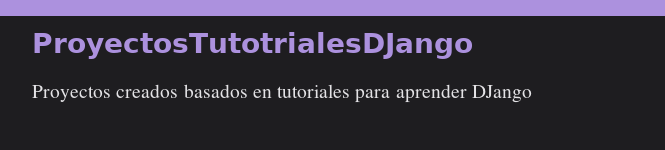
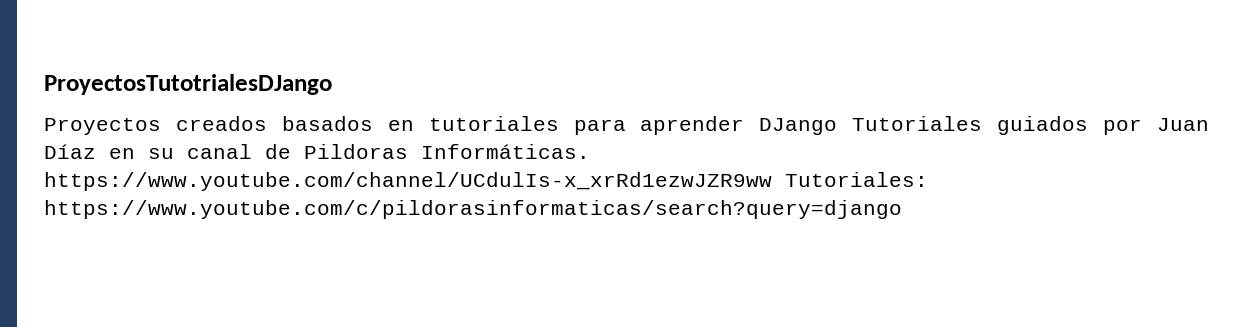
(532, 94) none -> [852,116,1209,135] [44,144,590,159] [44,172,928,191] [44,200,902,219] Tutoriales guiados por Juan Díaz en su canal de Pildoras Informáticas. https://www.youtube.com/channel/UCdulIs-x_xrRd1ezwJZR9ww Tutoriales: https://www.youtube.com/c/pildorasinformaticas/search?query=django

